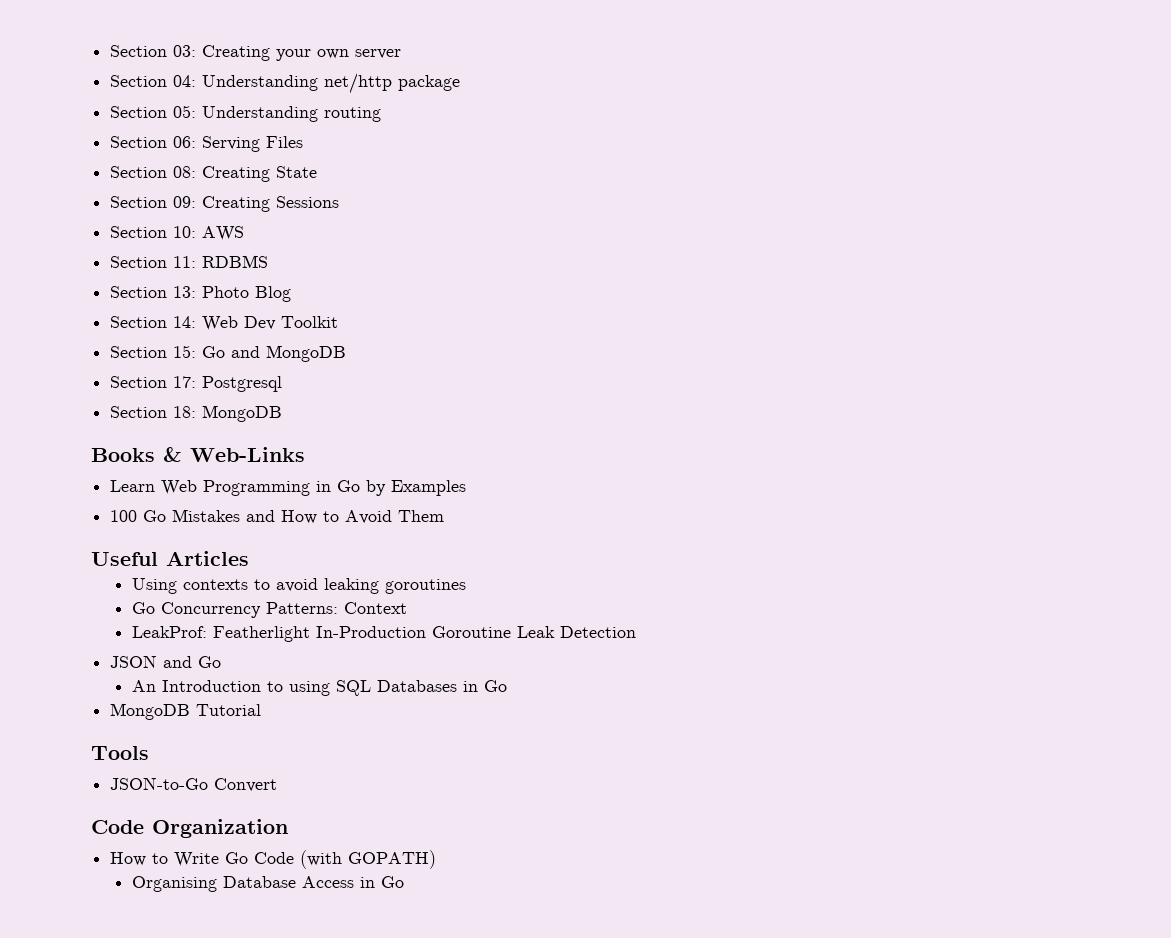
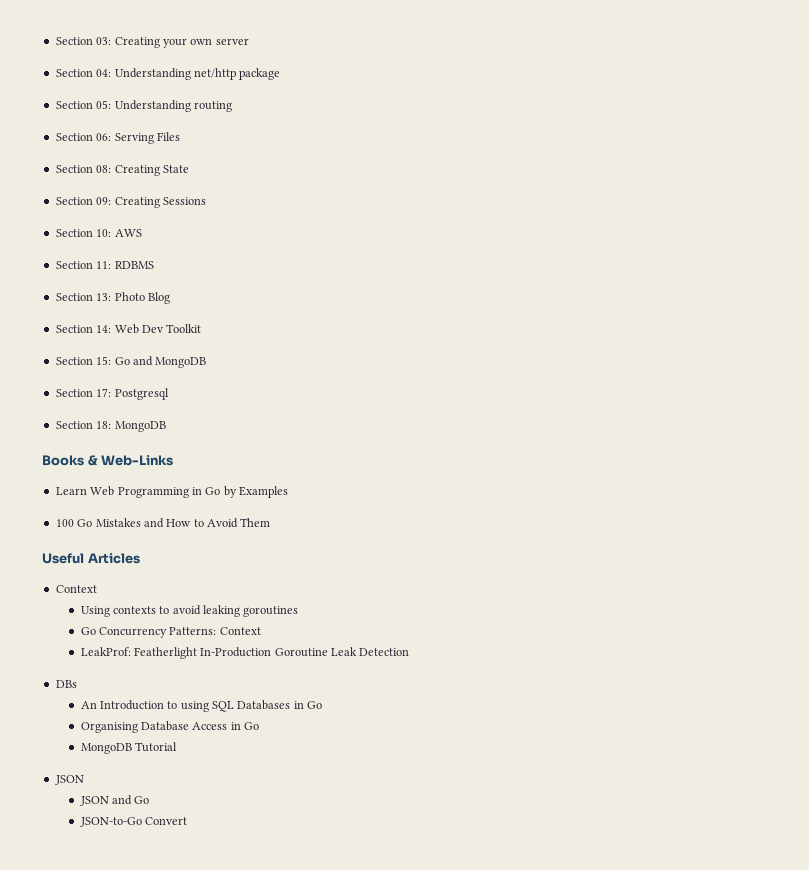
(249, 558) none -> [55,585,97,593] // Context
[110,655,222,668] JSON and Go -> [55,680,77,688] DBs
[110,703,262,720] [91,746,149,760] [110,777,278,792] [91,819,288,838] [110,850,437,869] // MongoDB Tutorial // Tools // JSON-to-Go Convert // Code Organization // How to Write Go Code (with GOPATH) -> (323, 705) none
(404, 882) none -> [80,742,177,754] [54,775,84,785] [79,795,150,806] [79,817,187,827] // MongoDB Tutorial // JSON // JSON and Go // JSON-to-Go Convert

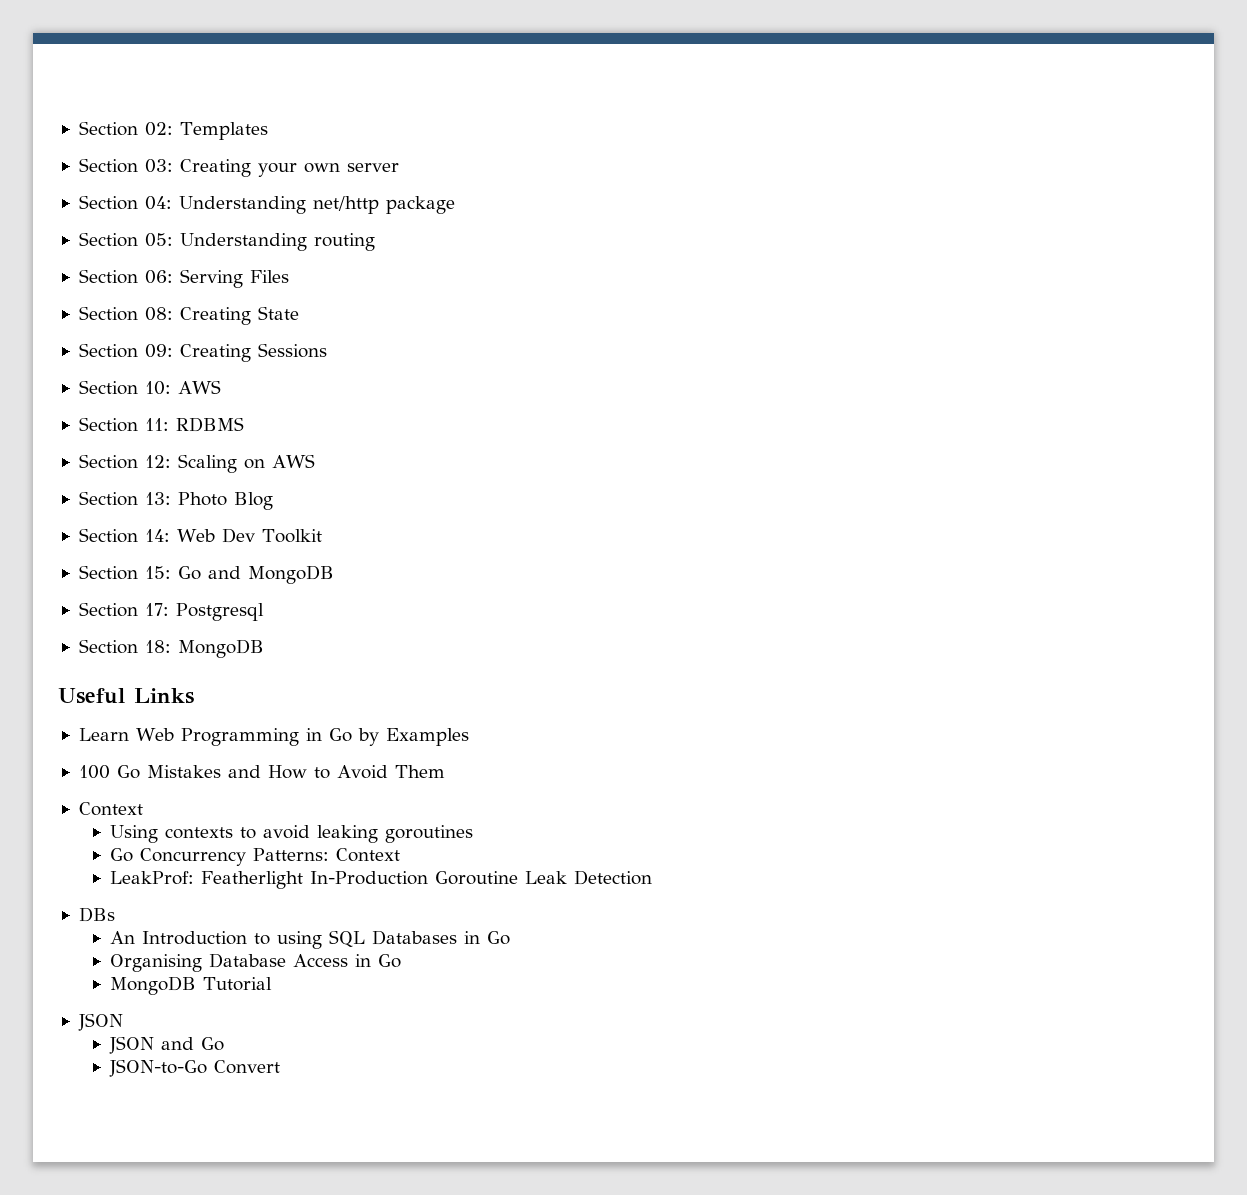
[55,37,93,45] Section -> [78,121,268,140] [78,158,138,173] Section 02: Templates // Section
(154, 265) none -> [78,454,315,473] // Section 12: Scaling on AWS
[42,455,174,466] Books & Web-Links -> [58,688,194,704] Useful Links
[42,553,140,564] // Useful Articles -> (445, 771) none

